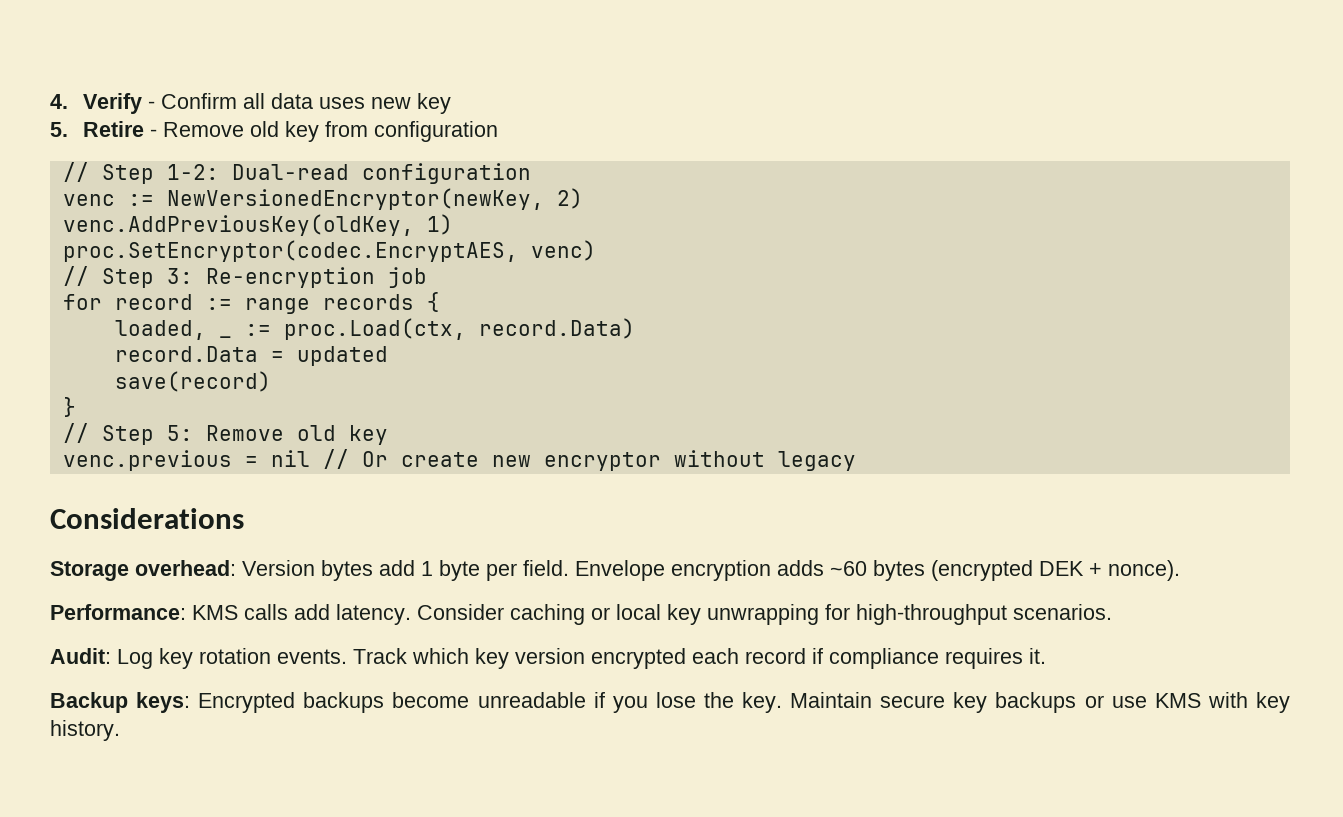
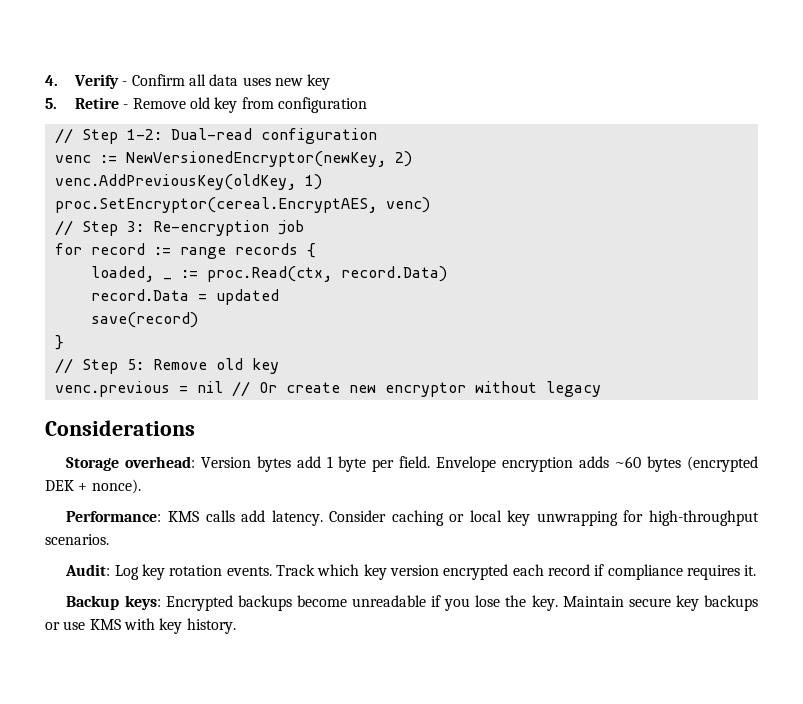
[62,240,518,262] proc.SetEncryptor(codec.EncryptAES, -> [54,197,377,213] proc.SetEncryptor(cereal.EncryptAES,
[283,318,466,340] proc.Load(ctx, -> [206,266,332,282] proc.Read(ctx,

